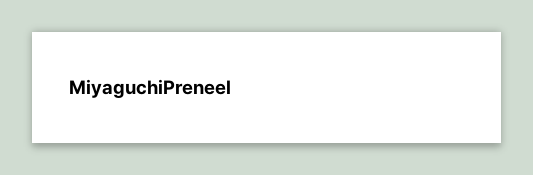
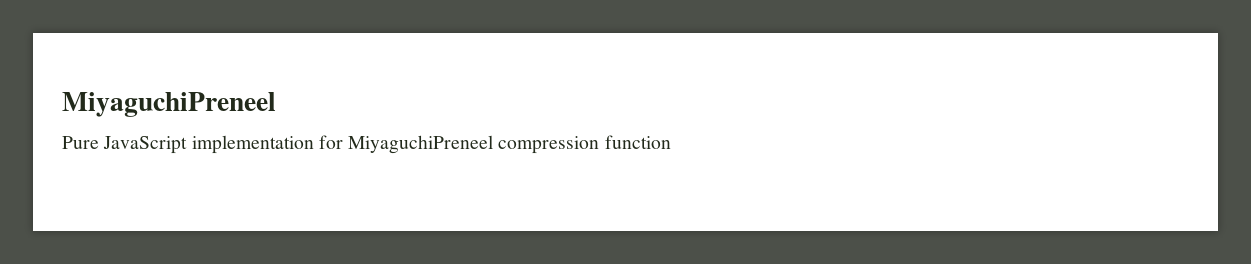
[69,79,231,98] MiyaguchiPreneel -> [62,92,276,117] [62,135,671,154] MiyaguchiPreneel // Pure JavaScript implementation for MiyaguchiPreneel compression function

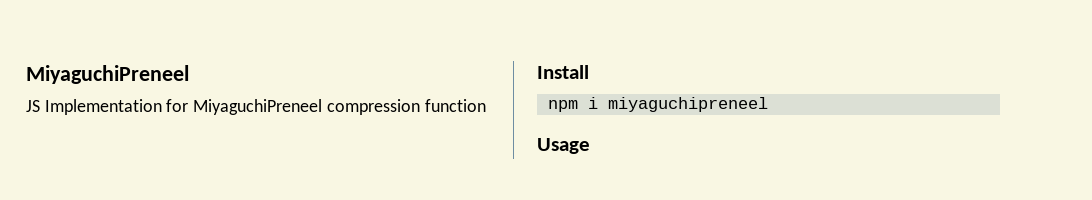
[62,135,314,154] Pure JavaScript implementation -> [26,99,162,115] JS Implementation
(671, 142) none -> [537,65,589,79] [547,97,768,112] [537,138,590,154] // Install // npm i miyaguchipreneel // Usage

